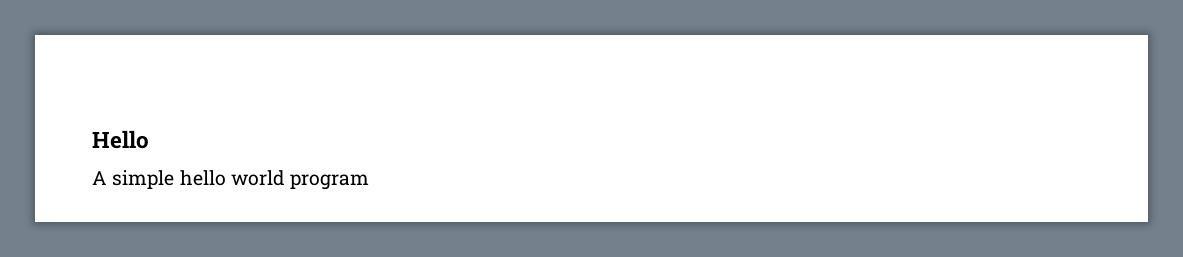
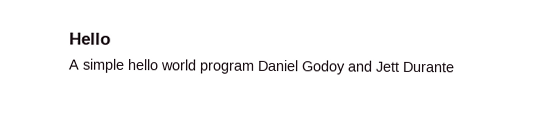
(370, 182) none -> [257,59,455,75] Daniel Godoy and Jett Durante

